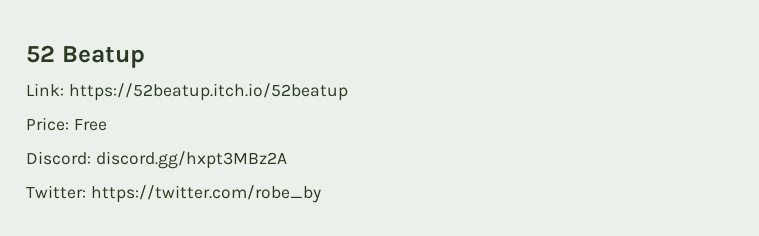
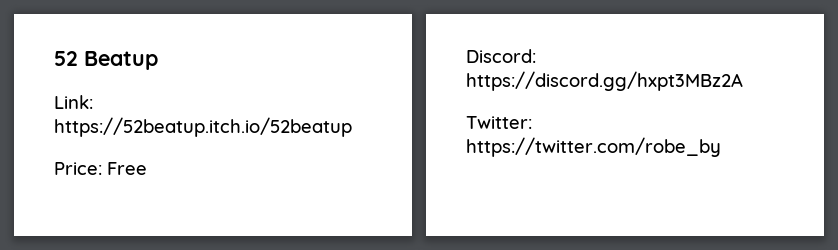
[95,151,287,169] discord.gg/hxpt3MBz2A -> [466,71,743,91] https://discord.gg/hxpt3MBz2A

